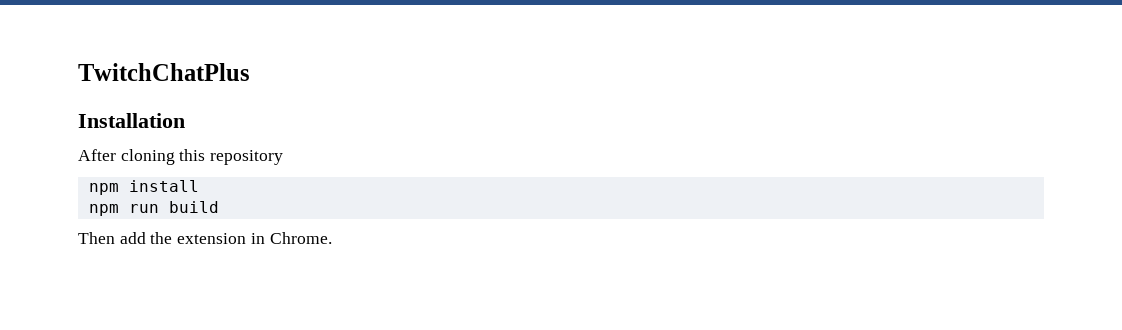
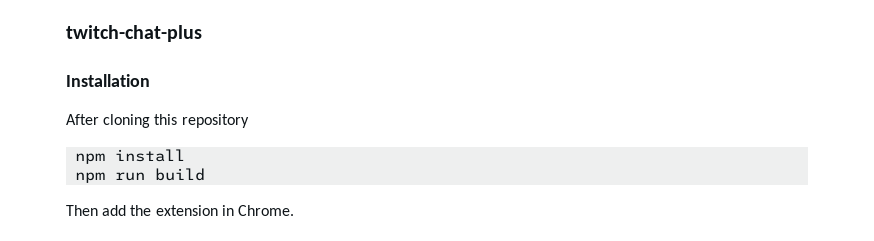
[78,63,250,81] TwitchChatPlus -> [66,25,202,42] twitch-chat-plus

